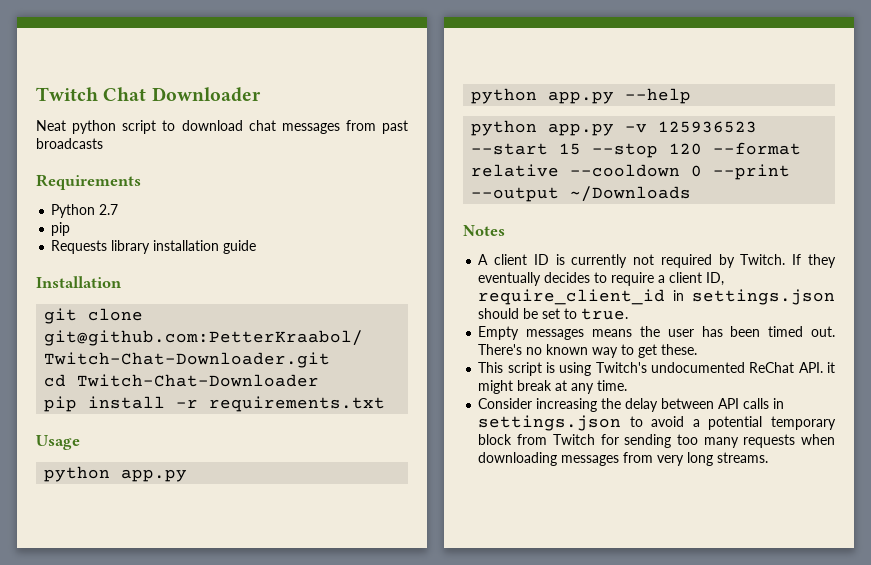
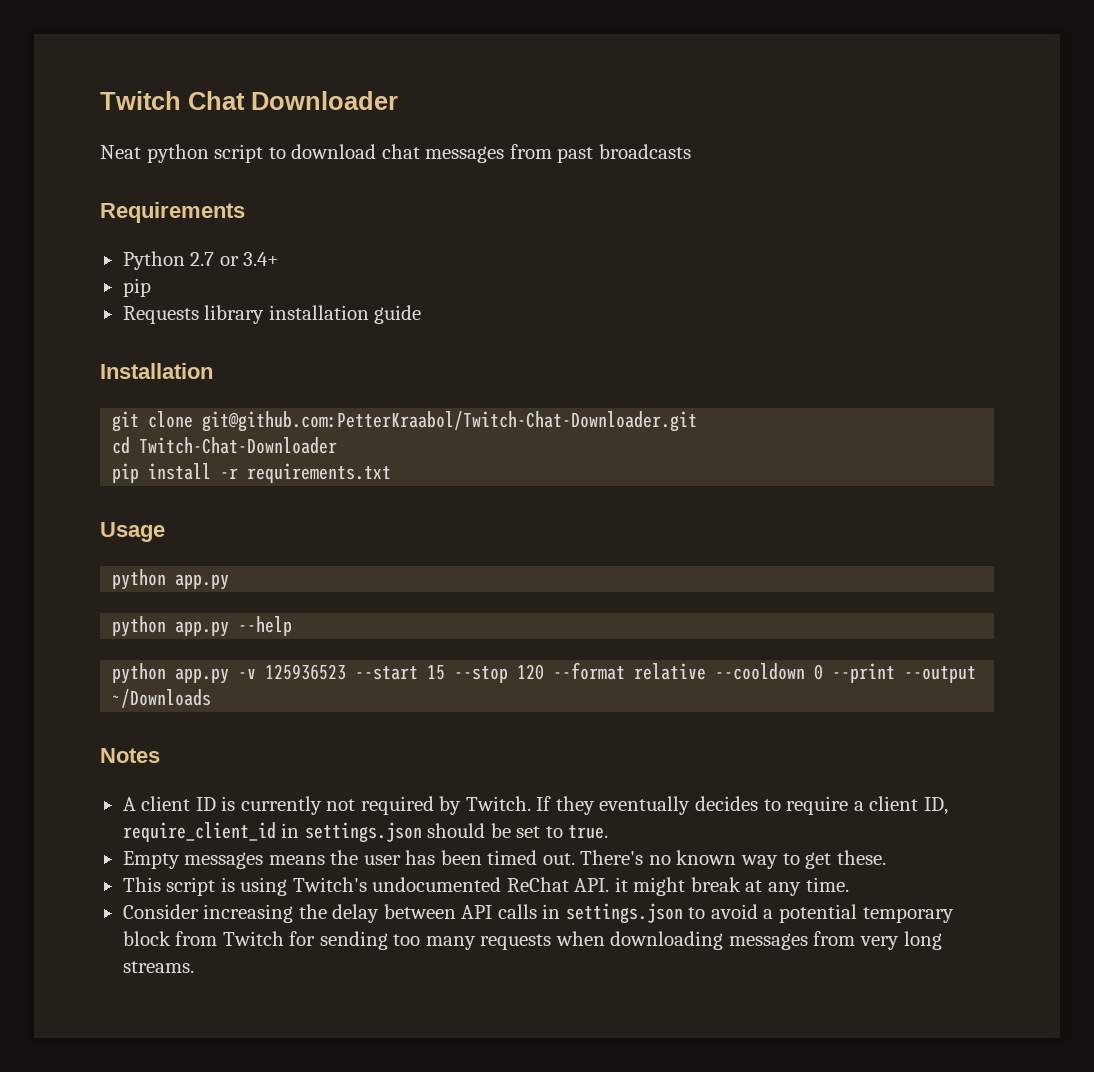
(119, 209) none -> [219,252,280,266] or 3.4+

